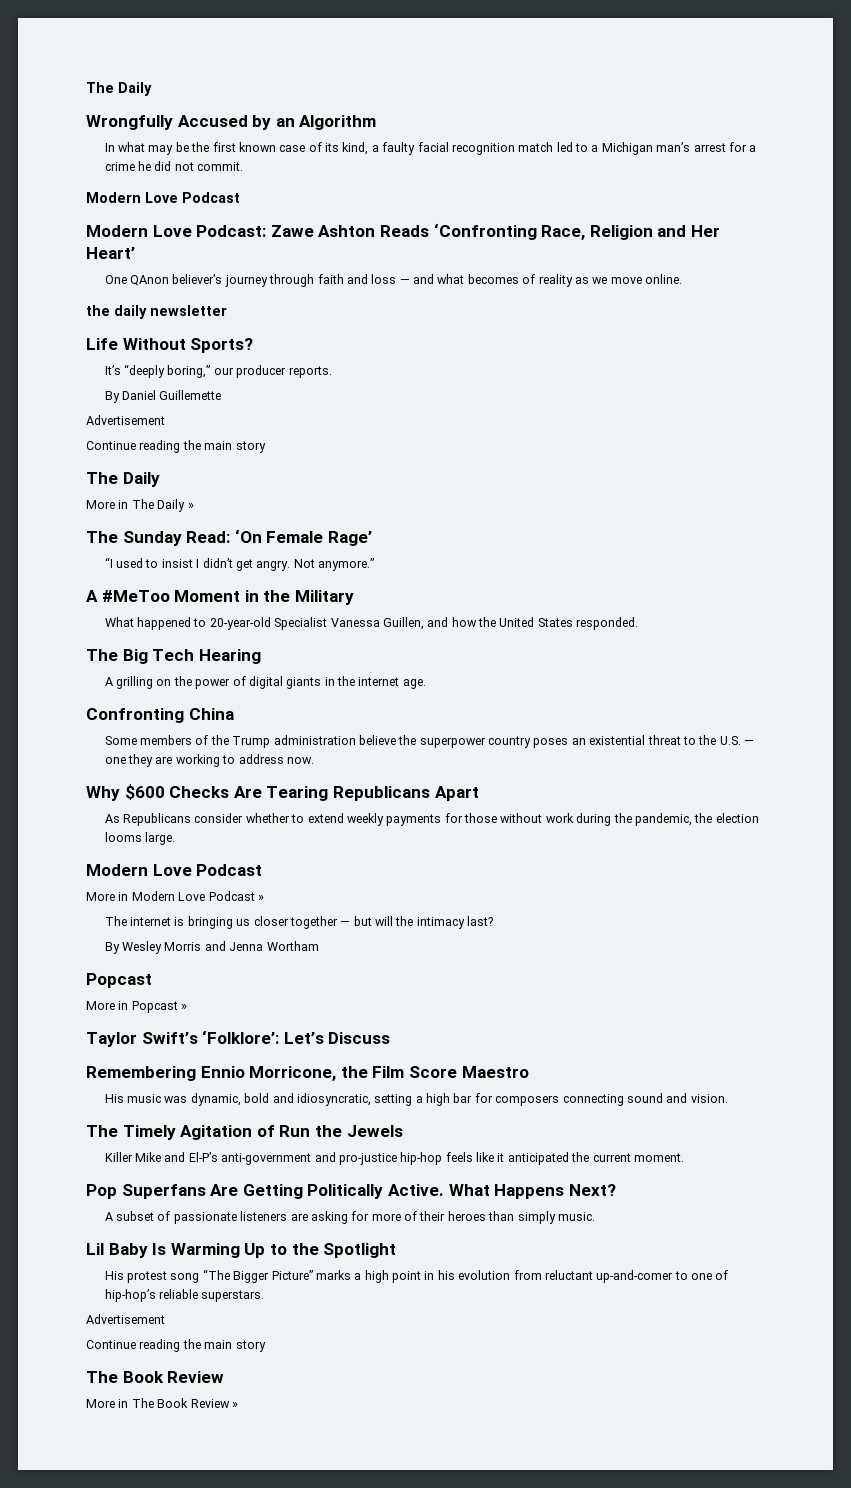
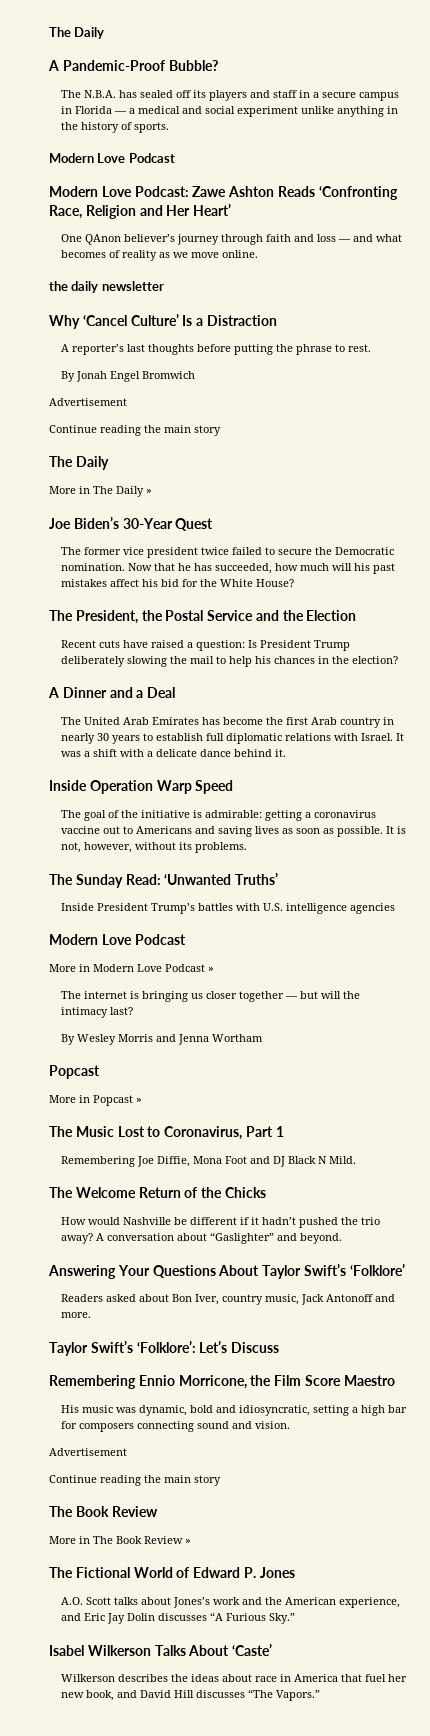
[86,82,152,96] [86,115,377,130] [104,142,757,155] [104,161,244,171] The Daily // Wrongfully Accused by an Algorithm // In what may be the first known case of its kind, a faulty facial recognition match led to a Michigan man’s arrest for a crime he did not commit. -> [49,27,105,39] [48,60,218,71] [61,90,400,101] [61,106,399,117] [61,122,170,133] The Daily // A Pandemic-Proof Bubble? // The N.B.A. has sealed off its players and staff in a secure campus in Florida — a medical and social experiment unlike anything in the history of sports.
[86,338,254,353] [104,364,332,378] [104,390,222,403] Life Without Sports? // It’s “deeply boring,” our producer reports. // By Daniel Guillemette -> [49,313,277,329] [61,344,372,355] [61,371,196,382] Why ‘Cancel Culture’ Is a Distraction // A reporter’s last thoughts before putting the phrase to rest. // By Jonah Engel Bromwich
[86,529,372,546] [104,557,375,571] [86,590,354,605] [104,617,639,630] [86,649,261,664] [104,676,426,689] [86,708,234,723] [104,735,755,748] [104,754,314,767] [86,784,479,801] [104,813,759,826] [104,832,176,845] The Sunday Read: ‘On Female Rage’ // “I used to insist I didn’t get angry. Not anymore.” // A #MeToo Moment in the Military // What happened to 20-year-old Specialist Vanessa Guillen, and how the United States responded. // The Big Tech Hearing // A grilling on the power of digital giants in the internet age. // Confronting China // Some members of the Trump administration believe the superpower country poses an existential threat to the U.S. — one they are working to address now. // Why $600 Checks Are Tearing Republicans Apart // As Republicans consider whether to extend weekly payments for those without work during the pandemic, the election looms large. -> [49,516,214,531] [61,547,395,558] [61,563,396,574] [61,579,295,587] [49,610,357,624] [61,640,351,651] [61,656,399,667] [48,687,176,698] [61,717,395,728] [61,733,405,744] [61,749,287,757] [49,780,234,794] [61,810,377,821] [61,826,407,837] [61,842,248,853] [49,872,279,888] [61,903,396,914] Joe Biden’s 30-Year Quest // The former vice president twice failed to secure the Democratic nomination. Now that he has succeeded, how much will his past mistakes affect his bid for the White House? // The President, the Postal Service and the Election // Recent cuts have raised a question: Is President Trump deliberately slowing the mail to help his chances in the election? // A Dinner and a Deal // The United Arab Emirates has become the first Arab country in nearly 30 years to establish full diplomatic relations with Israel. It was a shift with a delicate dance behind it. // Inside Operation Warp Speed // The goal of the initiative is admirable: getting a coronavirus vaccine out to Americans and saving lives as soon as possible. It is not, however, without its problems. // The Sunday Read: ‘Unwanted Truths’ // Inside President Trump’s battles with U.S. intelligence agencies
(188, 1007) none -> [49,1126,284,1140] [61,1156,357,1167] [49,1187,266,1198] [61,1217,381,1228] [61,1232,343,1244] [48,1263,405,1279] [61,1294,396,1305] [61,1312,92,1318] // The Music Lost to Coronavirus, Part 1 // Remembering Joe Diffie, Mona Foot and DJ Black N Mild. // The Welcome Return of the Chicks // How would Nashville be different if it hadn’t pushed the trio away? A conversation about “Gaslighter” and beyond. // Answering Your Questions About Taylor Swift’s ‘Folklore’ // Readers asked about Bon Iver, country music, Jack Antonoff and more.
[86,1125,403,1140] [104,1152,684,1165] [86,1184,616,1199] [104,1211,595,1224] [86,1243,397,1258] [104,1269,729,1283] [104,1289,265,1302] // The Timely Agitation of Run the Jewels // Killer Mike and El-P’s anti-government and pro-justice hip-hop feels like it anticipated the current moment. // Pop Superfans Are Getting Politically Active. What Happens Next? // A subset of passionate listeners are asking for more of their heroes than simply music. // Lil Baby Is Warming Up to the Spotlight // His protest song “The Bigger Picture” marks a high point in his evolution from reluctant up-and-comer to one of hip-hop’s reliable superstars. -> (291, 1425) none
(238, 1405) none -> [49,1567,295,1578] [61,1597,401,1608] [61,1612,296,1624] [49,1643,273,1656] [61,1674,408,1682] [61,1689,321,1701] // The Fictional World of Edward P. Jones // A.O. Scott talks about Jones’s work and the American experience, and Eric Jay Dolin discusses “A Furious Sky.” // Isabel Wilkerson Talks About ‘Caste’ // Wilkerson describes the ideas about race in America that fuel her new book, and David Hill discusses “The Vapors.”

